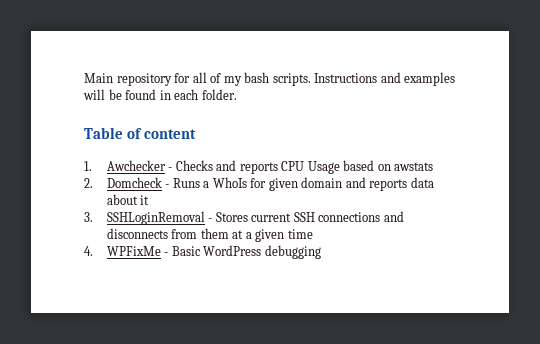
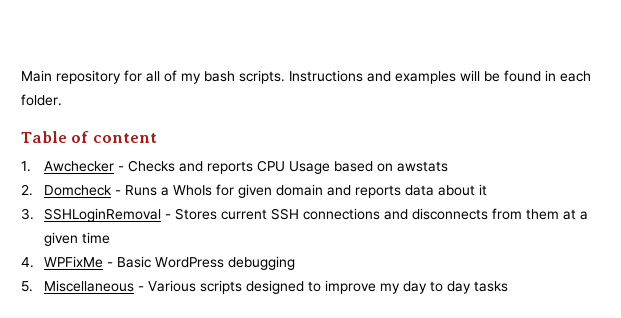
(321, 252) none -> [21,280,509,294] // 5. Miscellaneous - Various scripts designed to improve my day to day tasks

